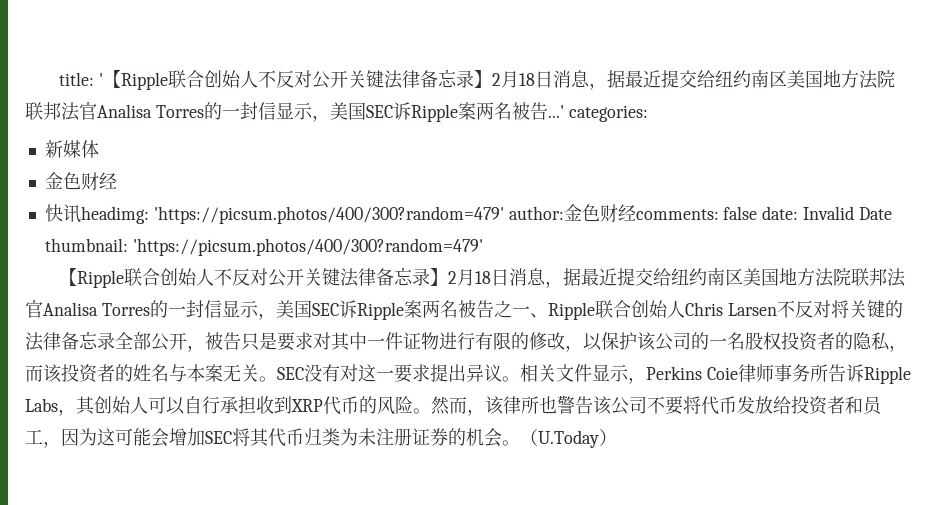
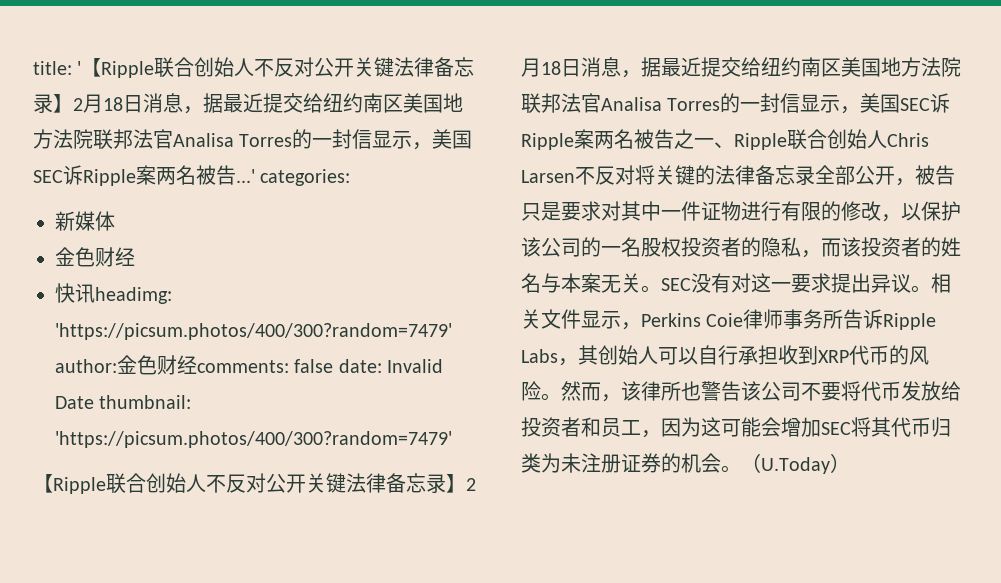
[153,206,504,224] 'https://picsum.photos/400/300?random=479' -> [55,323,452,340] 'https://picsum.photos/400/300?random=7479'
[132,238,483,256] 'https://picsum.photos/400/300?random=479' -> [55,431,452,448] 'https://picsum.photos/400/300?random=7479'

